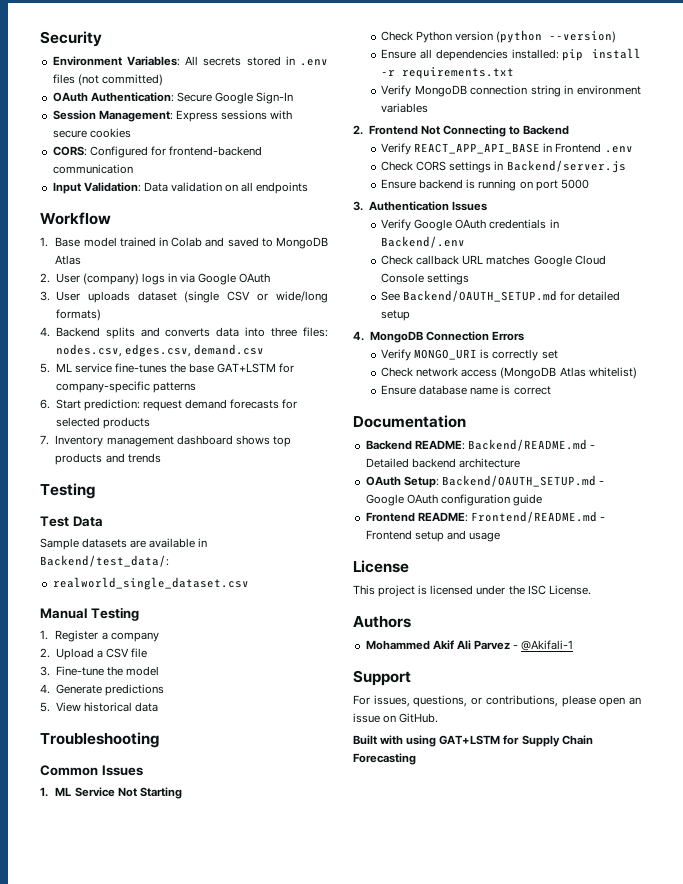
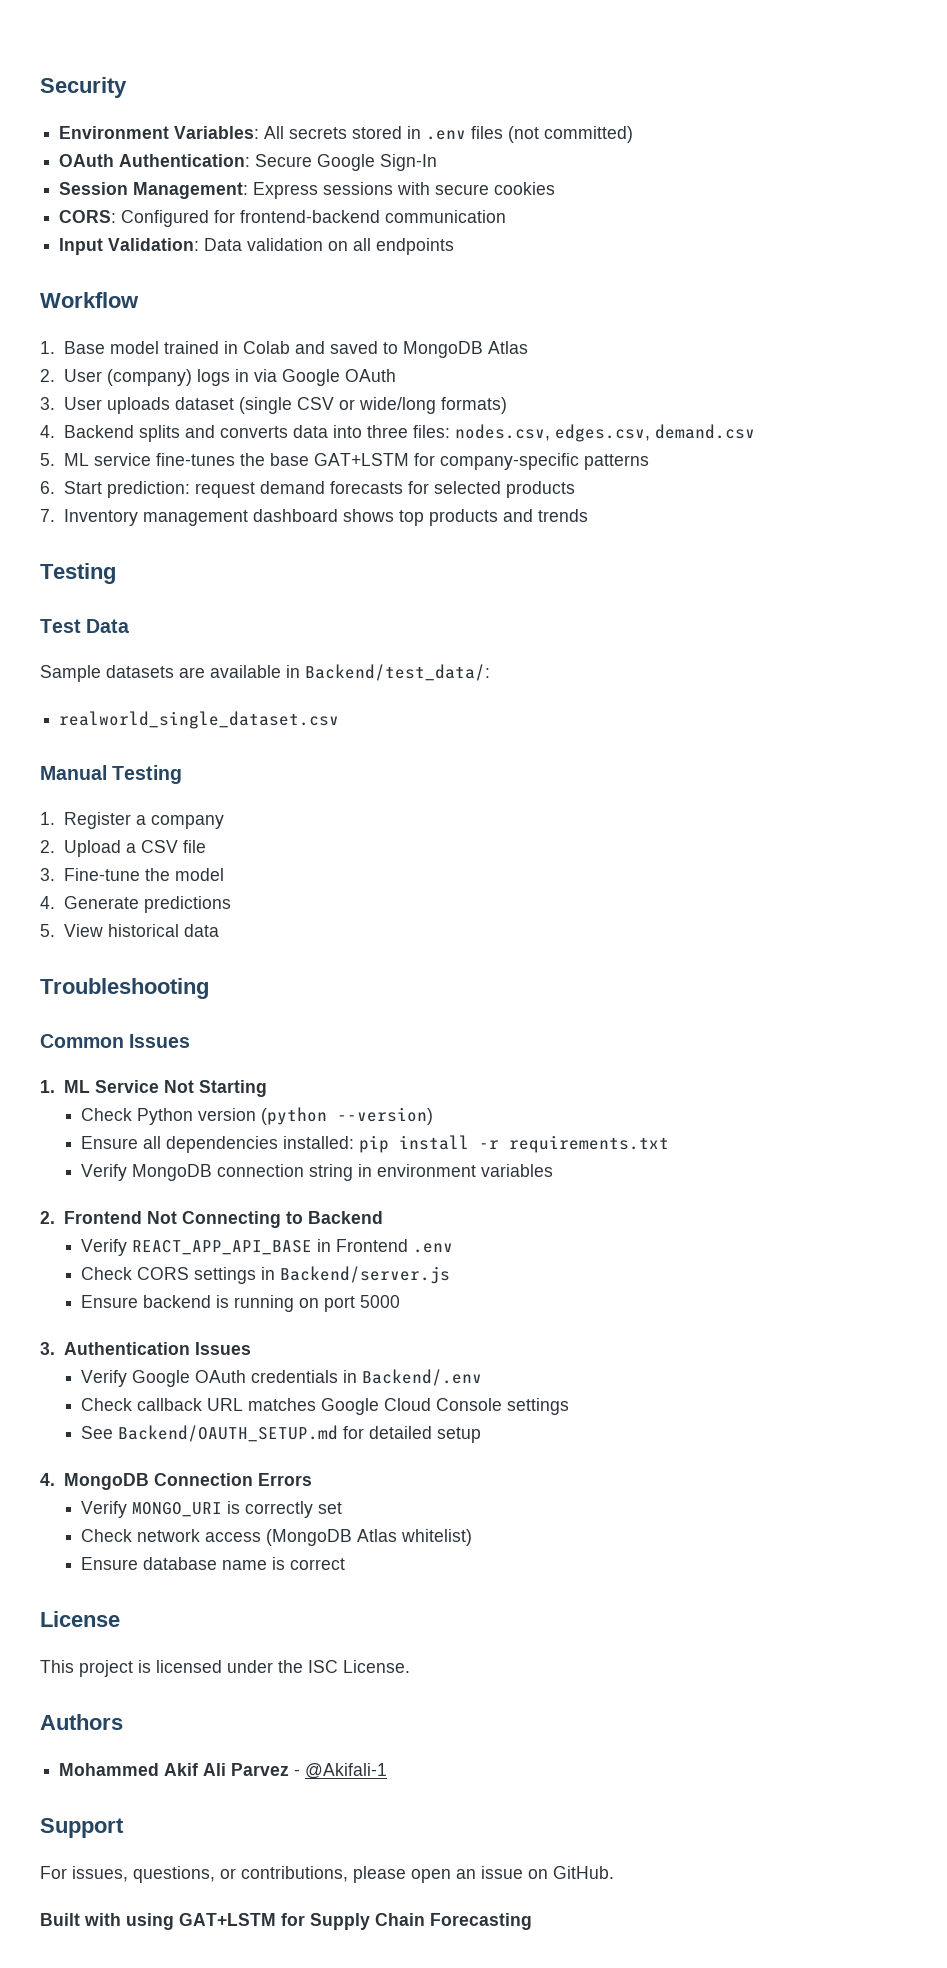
[353,415,466,428] [365,439,595,451] [365,458,520,468] [365,475,604,488] [365,494,542,506] [365,511,605,523] [365,530,500,542] // Documentation // Backend README: Backend/README.md - Detailed backend architecture // OAuth Setup: Backend/OAUTH_SETUP.md - Google OAuth configuration guide // Frontend README: Frontend/README.md - Frontend setup and usage -> (346, 1564) none

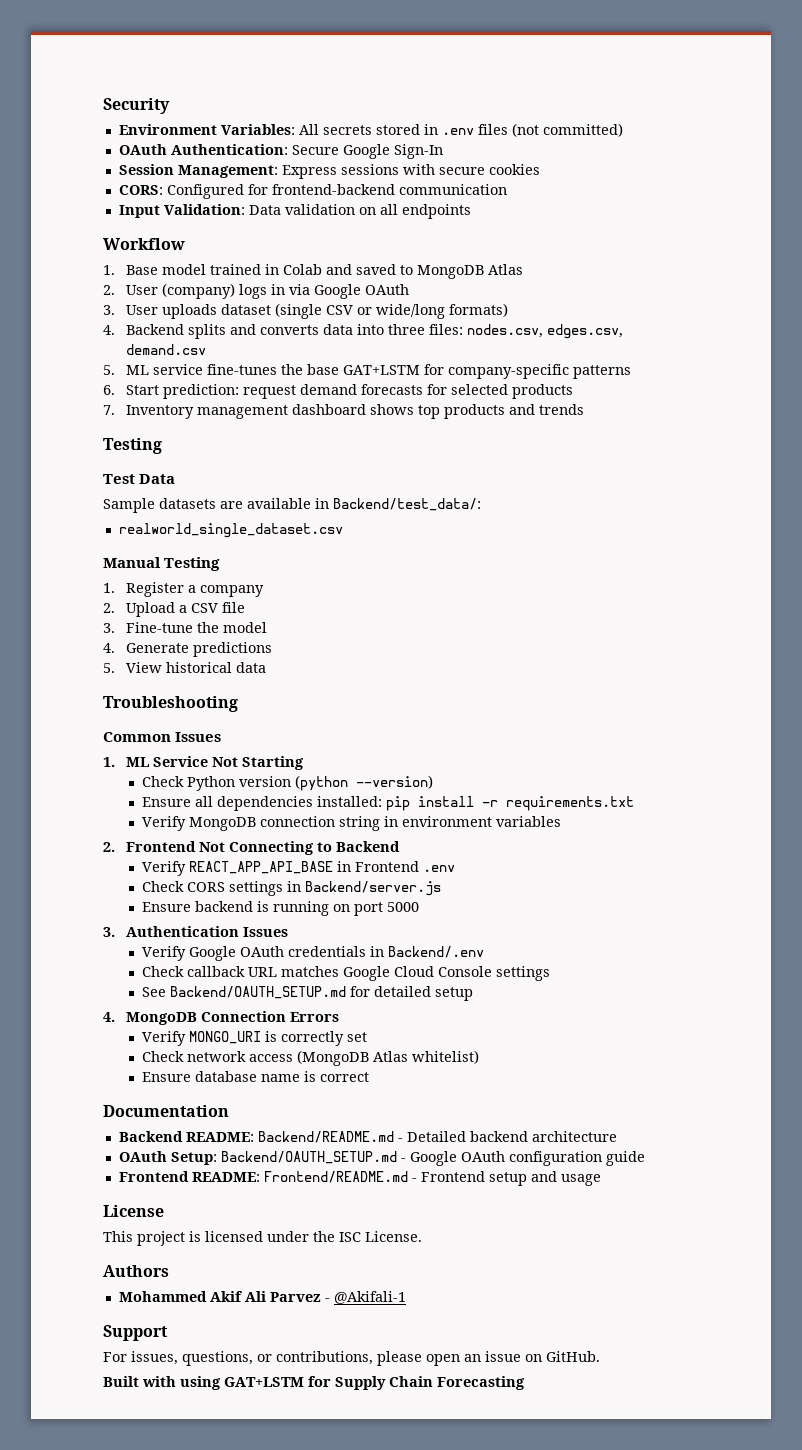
(346, 1564) none -> [103,1105,229,1117] [118,1131,617,1143] [118,1151,645,1166] [118,1171,601,1186] // Documentation // Backend README: Backend/README.md - Detailed backend architecture // OAuth Setup: Backend/OAUTH_SETUP.md - Google OAuth configuration guide // Frontend README: Frontend/README.md - Frontend setup and usage

